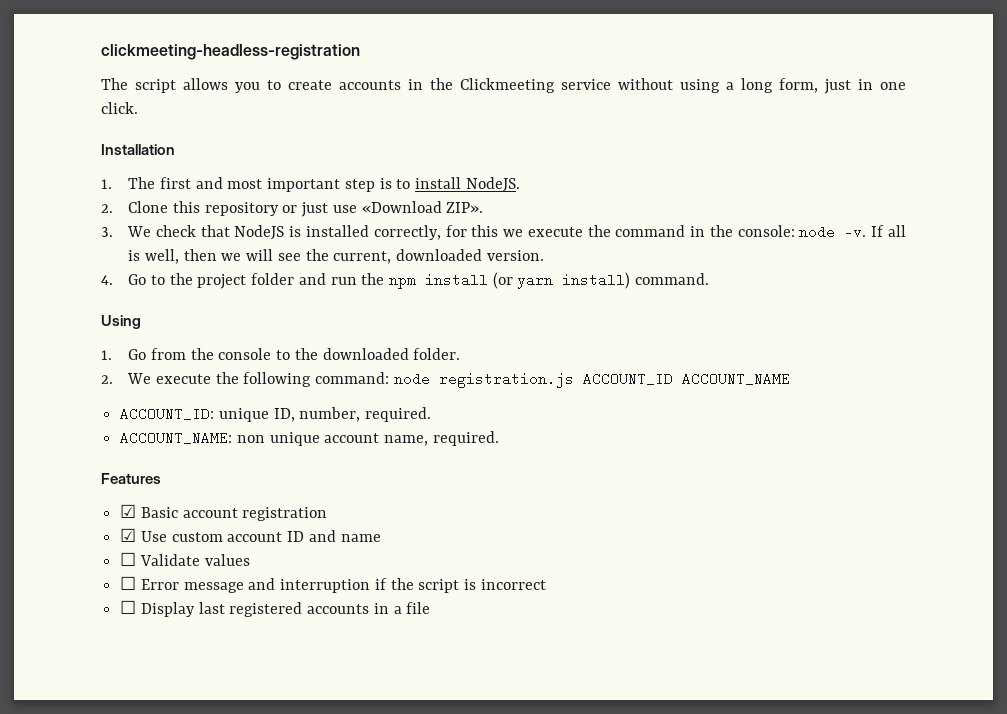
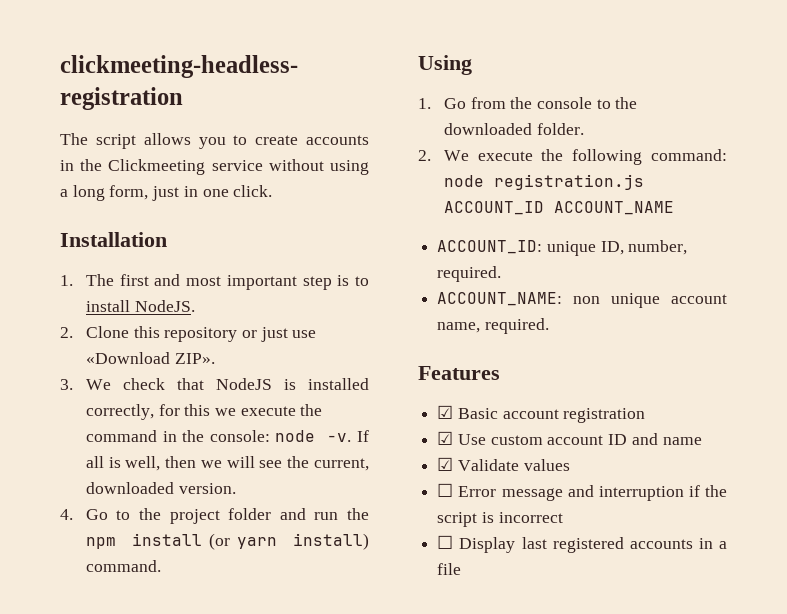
[120,552,137,566] ☐ -> [437,457,454,471] ☑

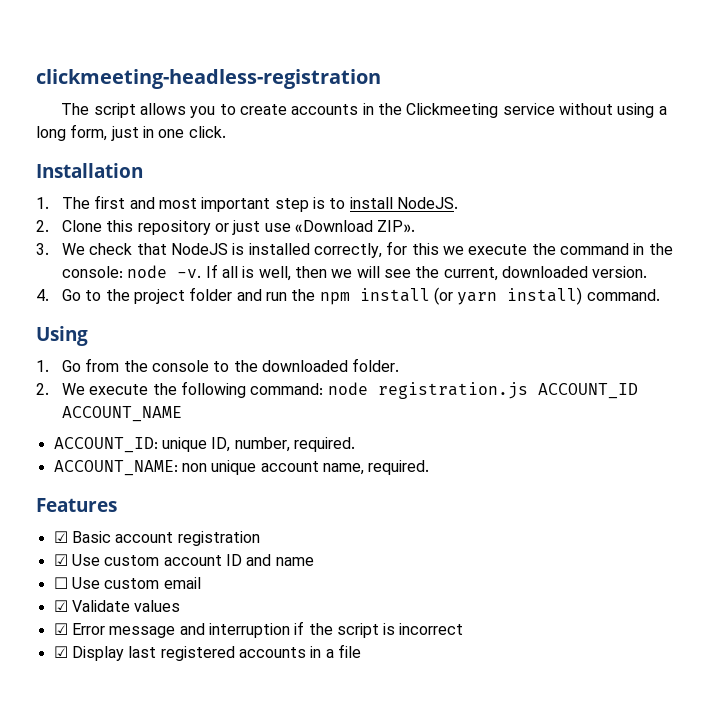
(702, 441) none -> [53,577,201,589] // ☐ Use custom email
[437,483,454,497] ☐ -> [53,623,68,635] ☑
[437,535,454,549] ☐ -> [53,646,68,658] ☑

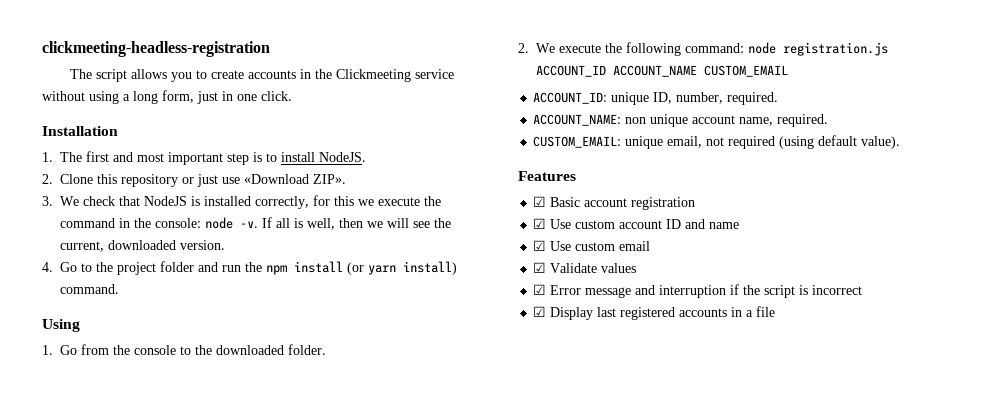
(183, 414) none -> [704,65,788,77] CUSTOM_EMAIL
(430, 467) none -> [533,135,901,149] // CUSTOM_EMAIL: unique email, not required (using default value).
[53,577,68,589] ☐ -> [533,240,547,251] ☑

